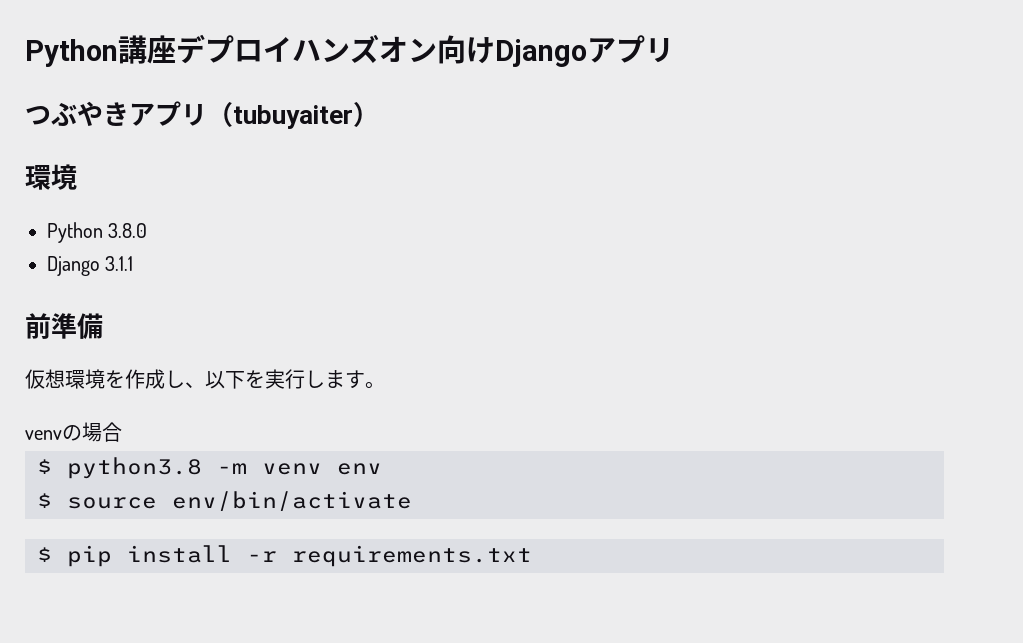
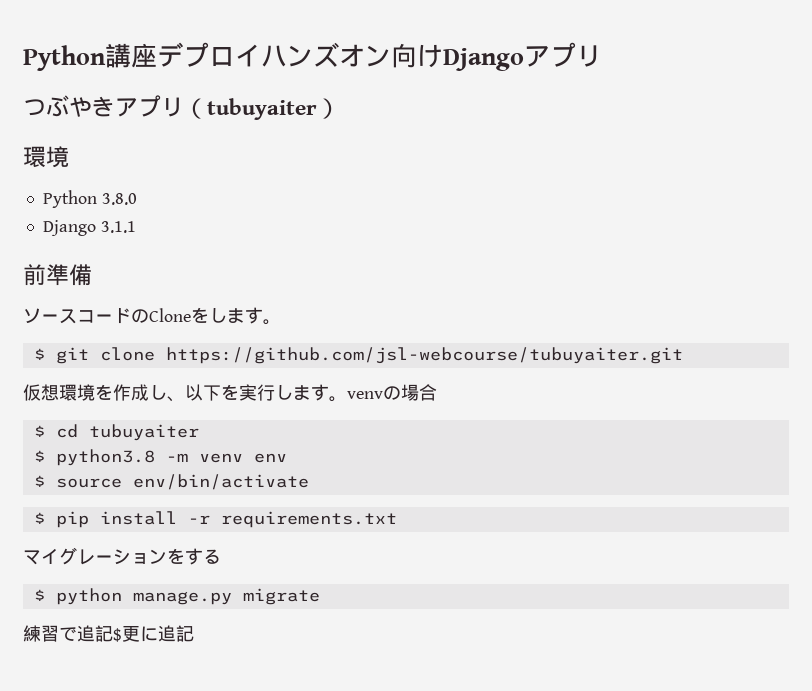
(103, 326) none -> [23,307,281,325] [33,347,683,364] // ソースコードのCloneをします。 // $ git clone https://github.com/jsl-webcourse/tubuyaiter.git
(385, 385) // -> (347, 399) none
(122, 432) none -> [33,424,199,441] // $ cd tubuyaiter
(532, 556) none -> [23,547,221,565] [33,588,320,605] [23,625,194,642] // マイグレーションをする // $ python manage.py migrate // 練習で追記$更に追記

